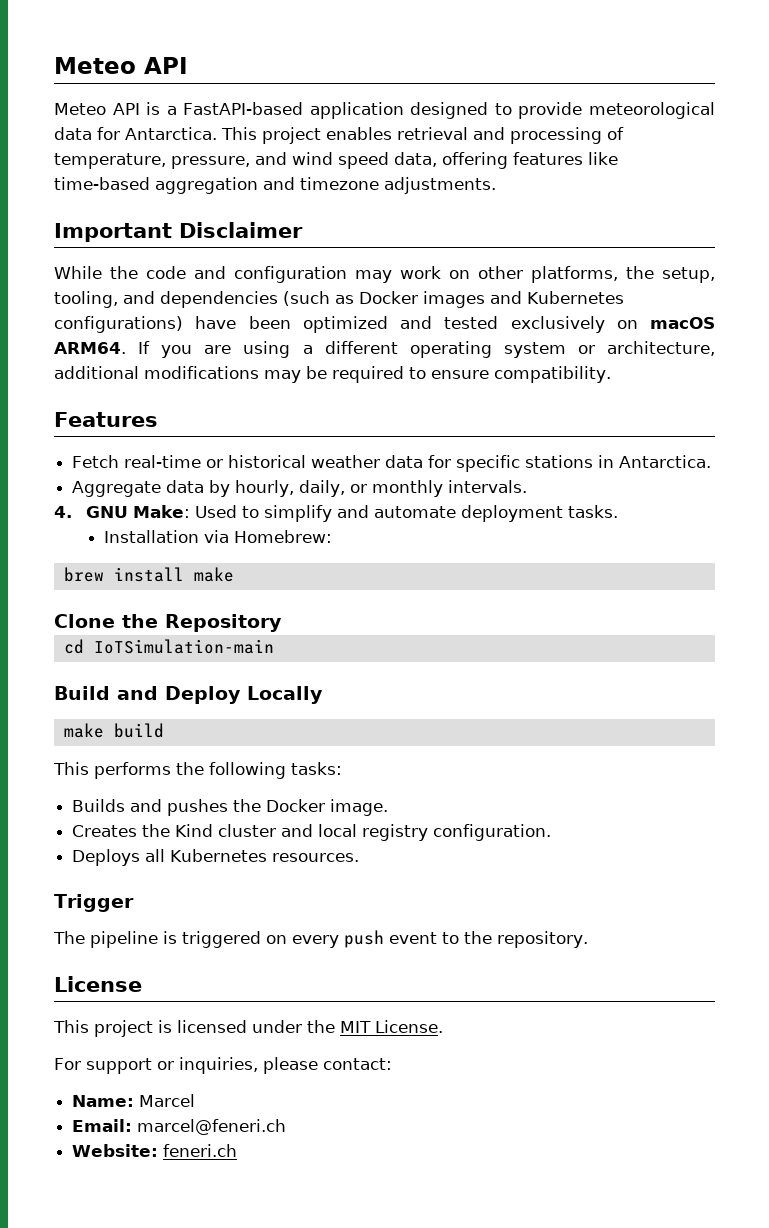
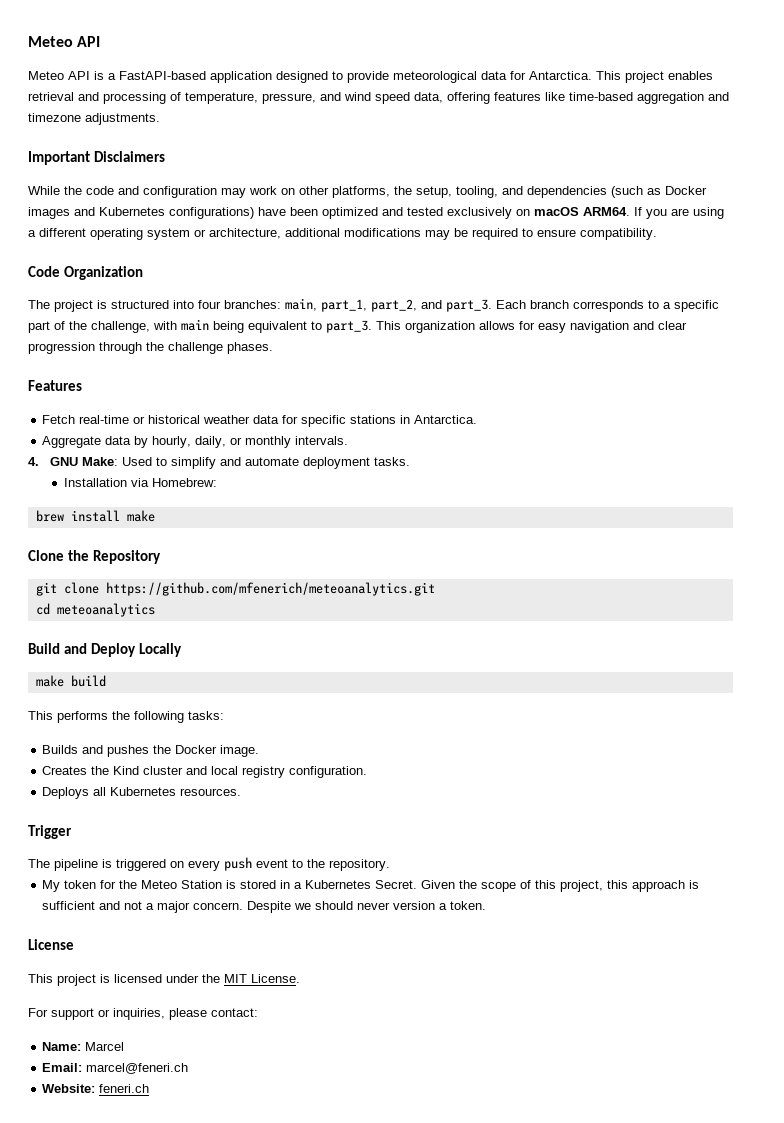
[179,222,303,238] Disclaimer -> [94,151,166,162] Disclaimers
(611, 374) none -> [28,266,143,280] [28,298,719,312] [28,319,687,333] [28,342,273,354] // Code Organization // The project is structured into four branches: main, part_1, part_2, and part_3. Each branch corresponds to a specific part of the challenge, with main being equivalent to part_3. This organization allows for easy navigation and clear progression through the challenge phases.
(282, 623) none -> [35,582,435,596] // git clone https://github.com/mfenerich/meteoanalytics.git
[93,639,274,654] IoTSimulation-main -> [56,603,155,617] meteoanalytics
(588, 939) none -> [42,880,700,892] [42,901,487,913] // My token for the Meteo Station is stored in a Kubernetes Secret. Given the scope of this project, this approach is sufficient and not a major concern. Despite we should never version a token.

